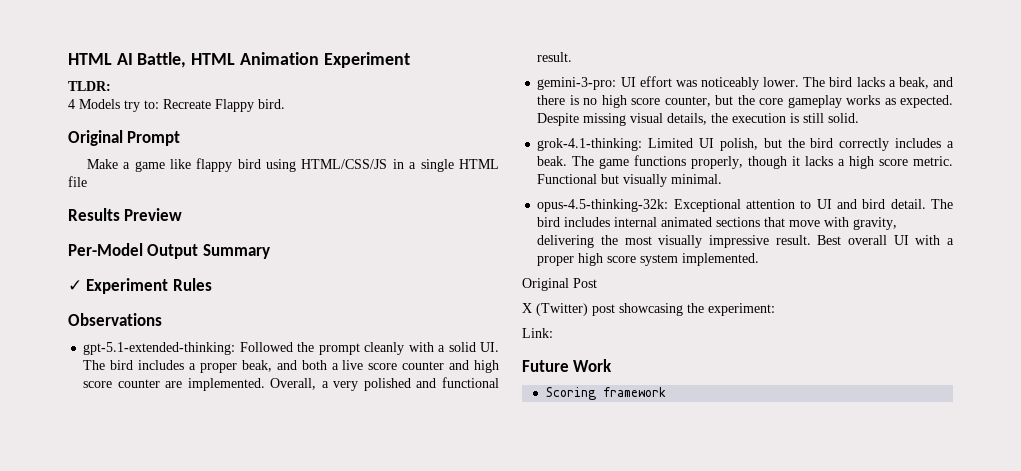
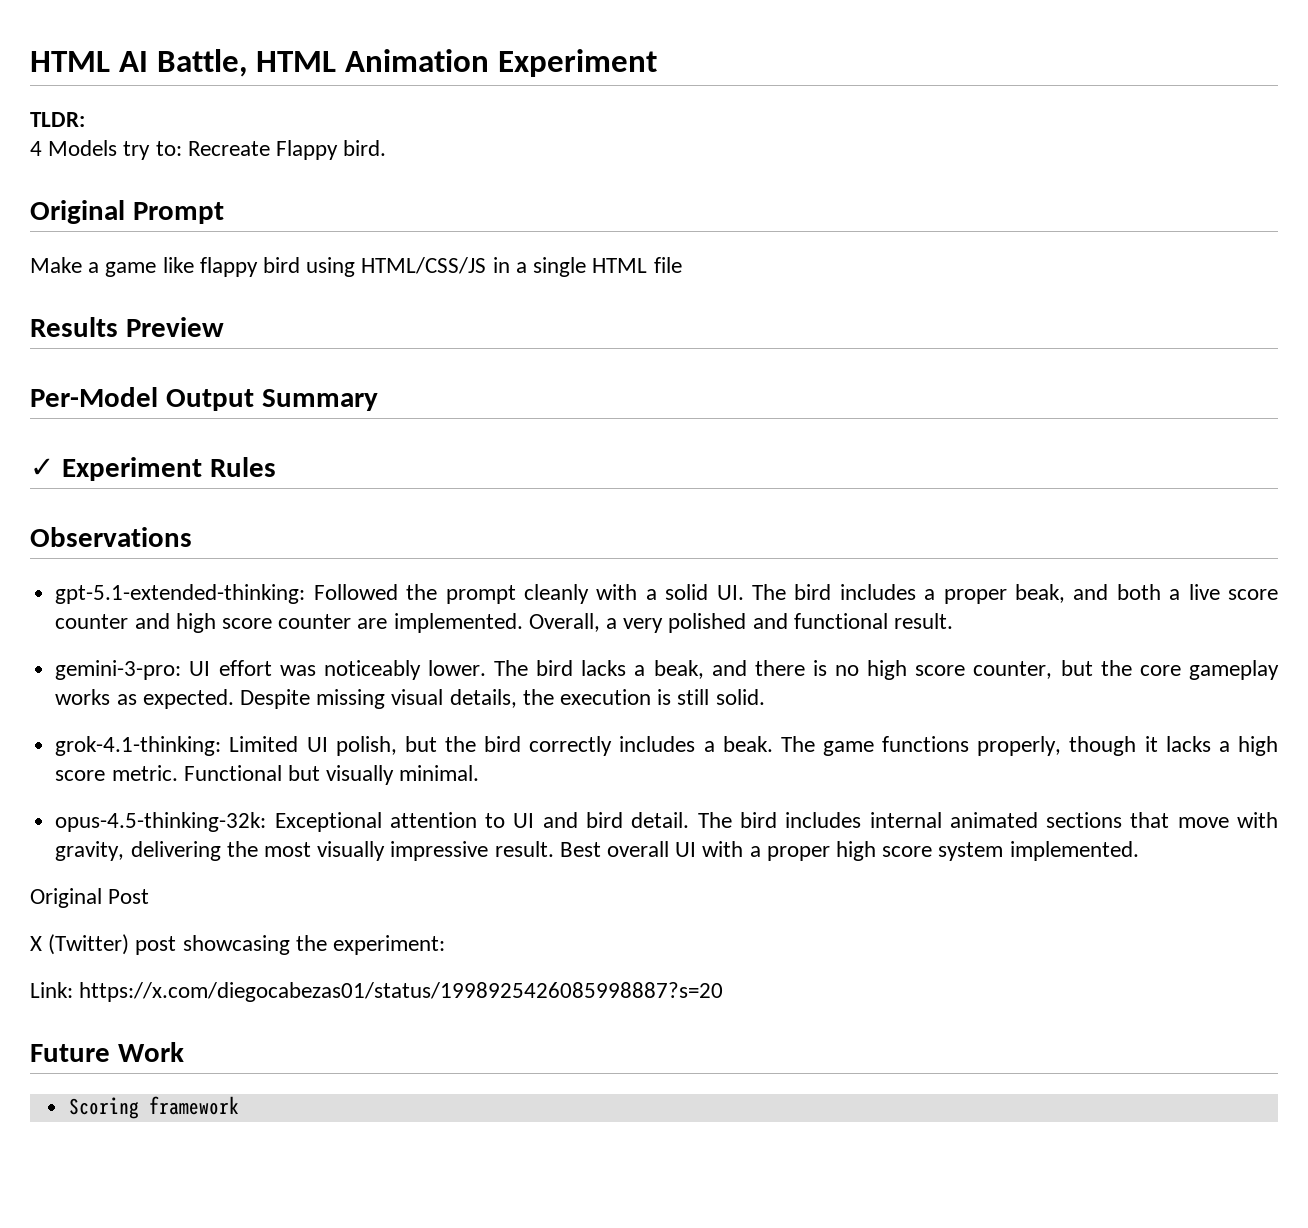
(553, 333) none -> [79,982,724,1002] https://x.com/diegocabezas01/status/1998925426085998887?s=20

